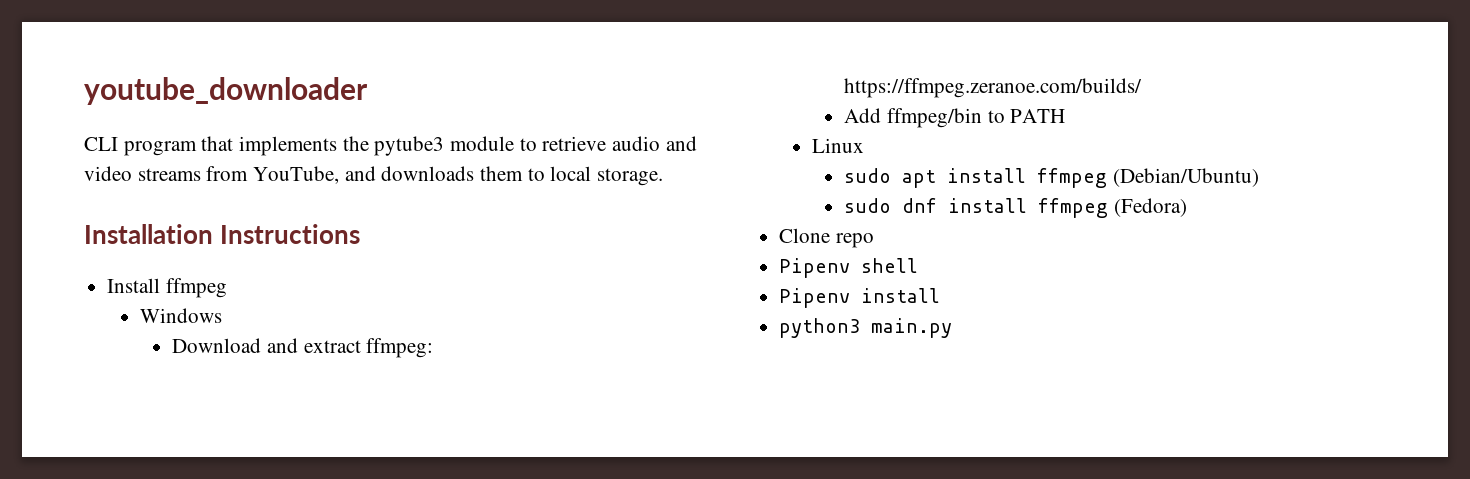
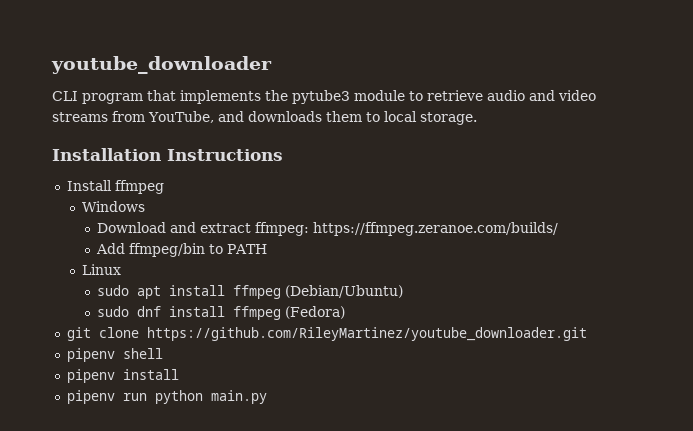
[779,228,874,248] [779,258,851,278] Clone repo // Pipenv -> [66,327,587,341] [66,348,115,362] git clone https://github.com/RileyMartinez/youtube_downloader.git // pipenv
[779,288,851,308] Pipenv -> [66,369,115,383] pipenv
[779,318,861,338] python3 -> [66,390,203,404] pipenv run python

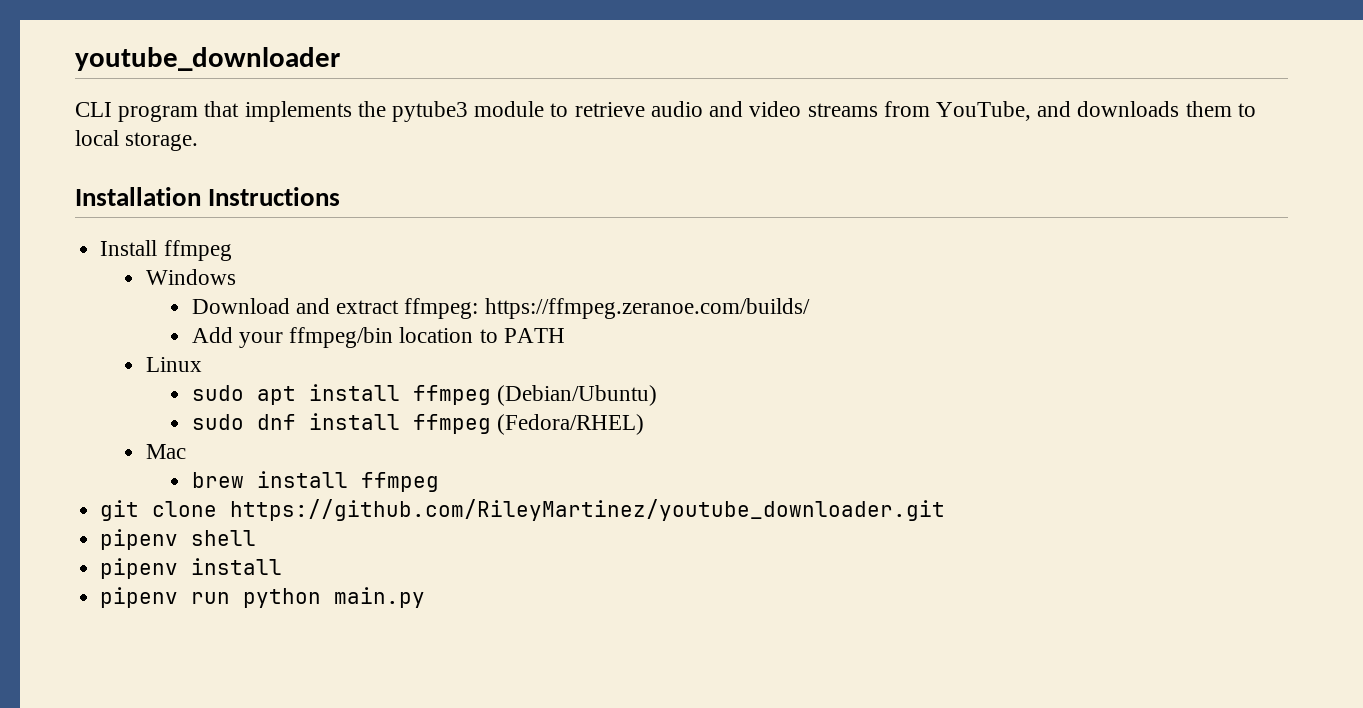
[129,243,206,257] ffmpeg/bin -> [238,327,474,348] your ffmpeg/bin location
[285,306,346,319] (Fedora) -> [496,414,644,435] [146,444,187,459] [191,471,439,492] (Fedora/RHEL) // Mac // brew install ffmpeg

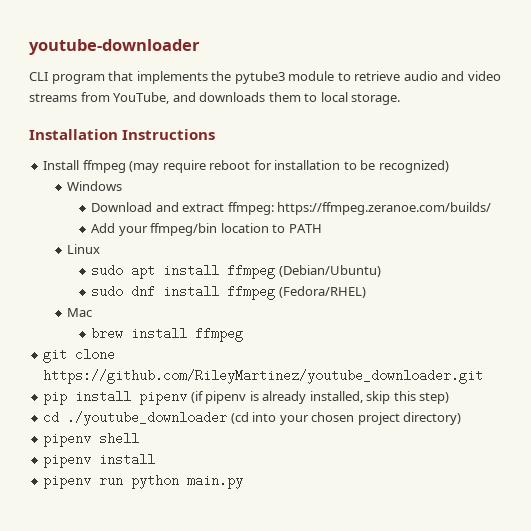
[75,47,340,71] youtube_downloader -> [29,39,200,55] youtube-downloader
(232, 250) none -> [129,160,449,173] (may require reboot for installation to be recognized)
(946, 510) none -> [43,390,450,405] [43,411,462,426] // pip install pipenv (if pipenv is already installed, skip this step) // cd ./youtube_downloader (cd into your chosen project directory)

